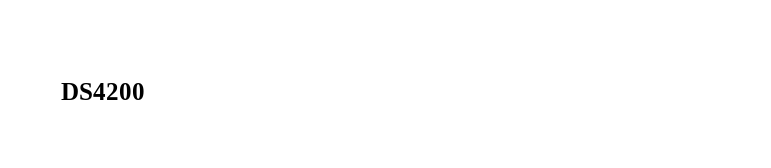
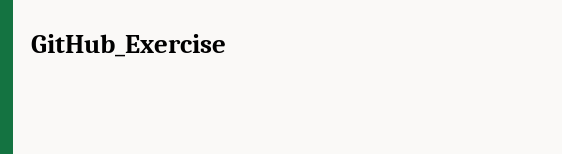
[61,83,145,100] DS4200 -> [31,34,226,57] GitHub_Exercise

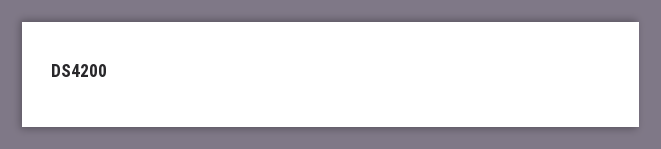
[31,34,226,57] GitHub_Exercise -> [51,64,107,77] DS4200

